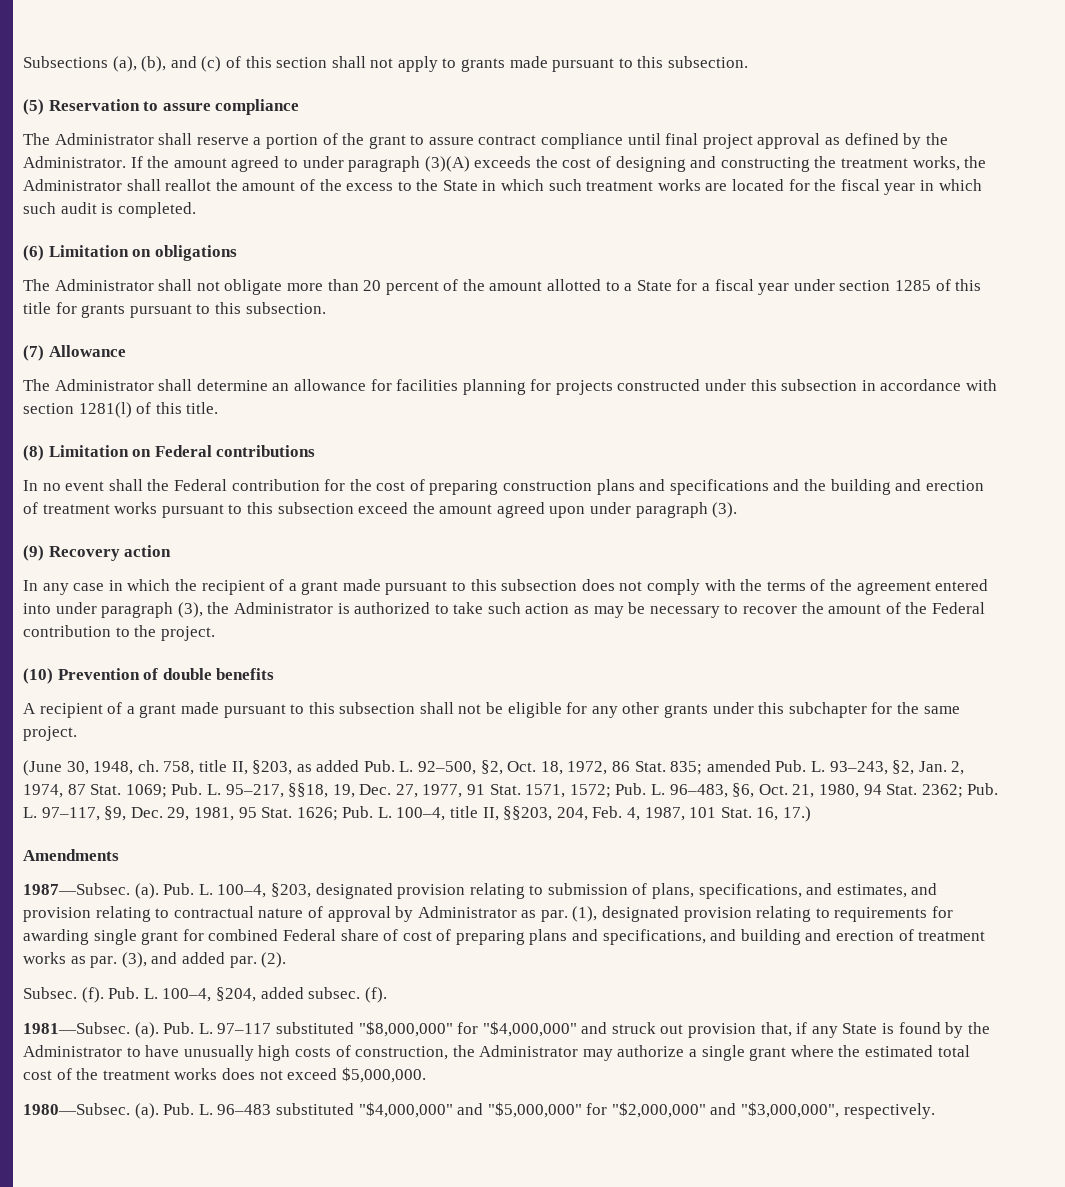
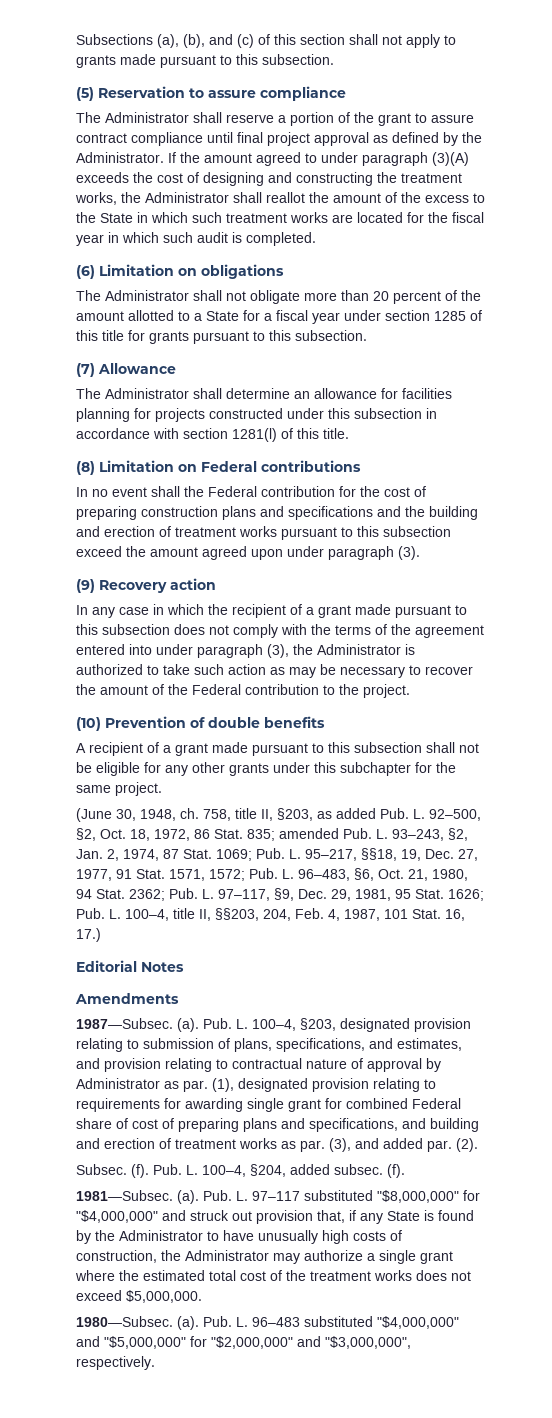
(811, 814) none -> [76,960,184,972] // Editorial Notes

